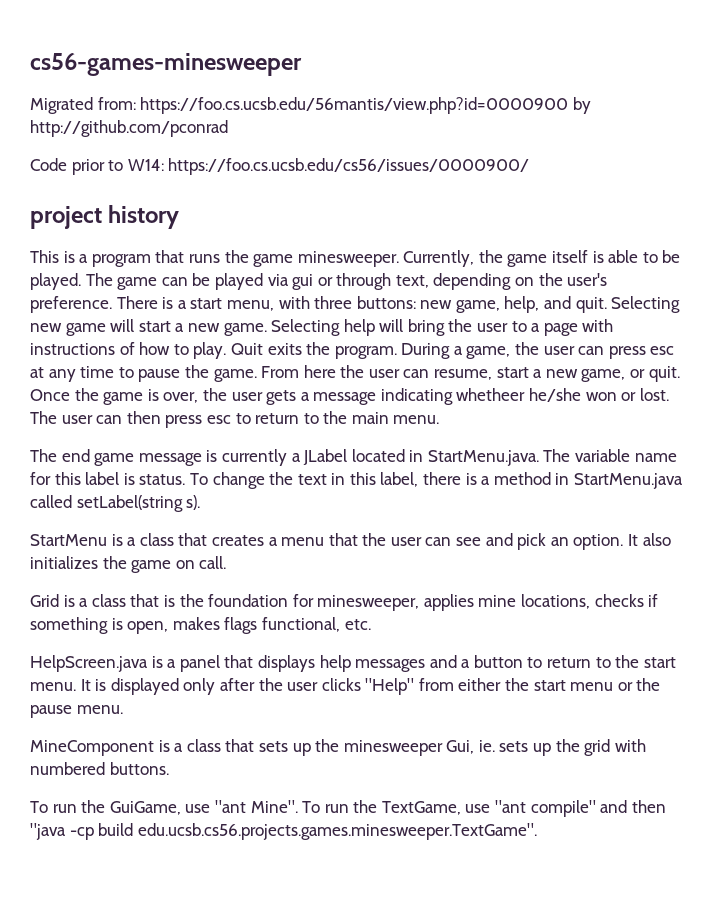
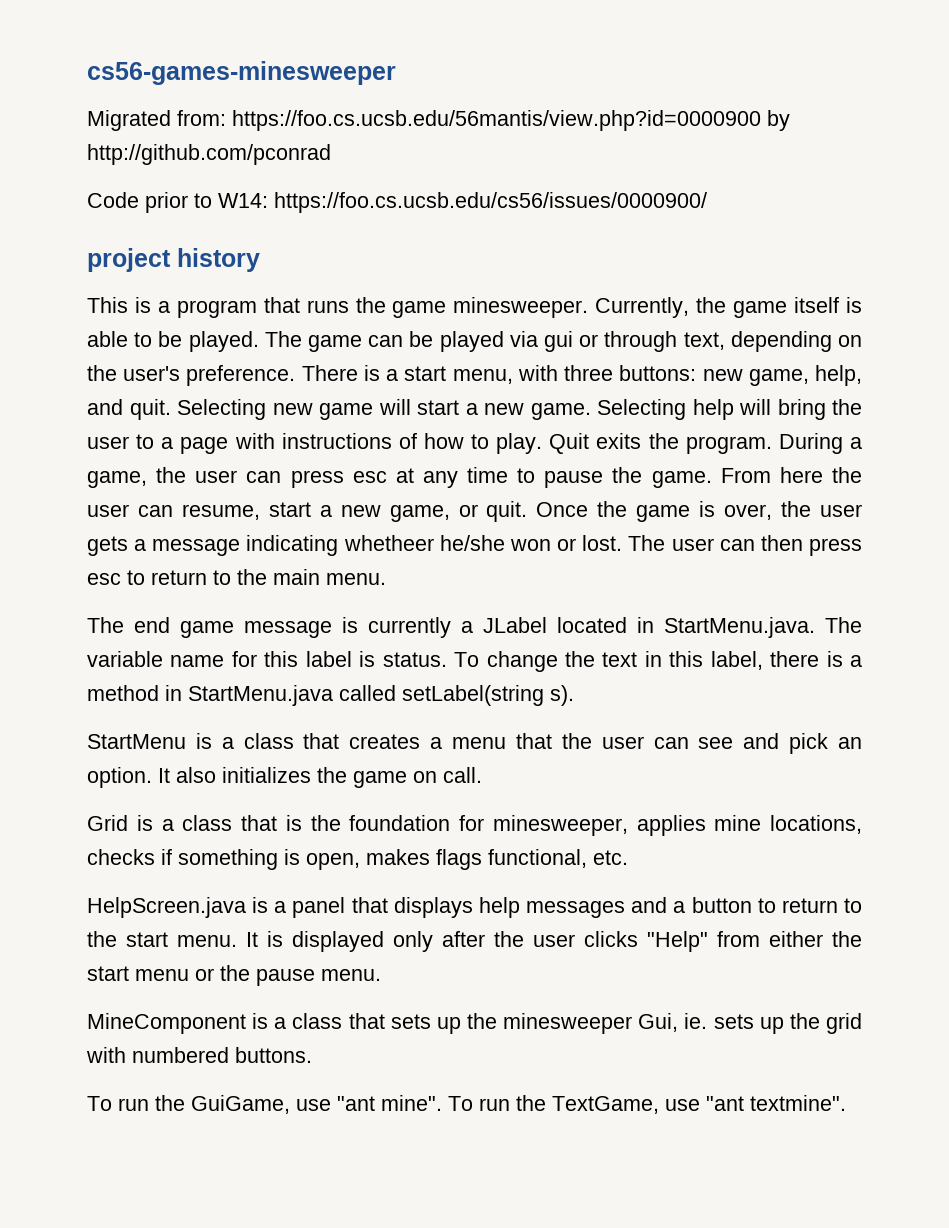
[250,800,298,813] Mine". -> [381,1095,442,1111] mine".
[530,800,666,817] [30,823,537,840] compile" and then "java -cp build edu.ucsb.cs56.projects.games.minesweeper.TextGame". -> [750,1095,846,1111] textmine".

